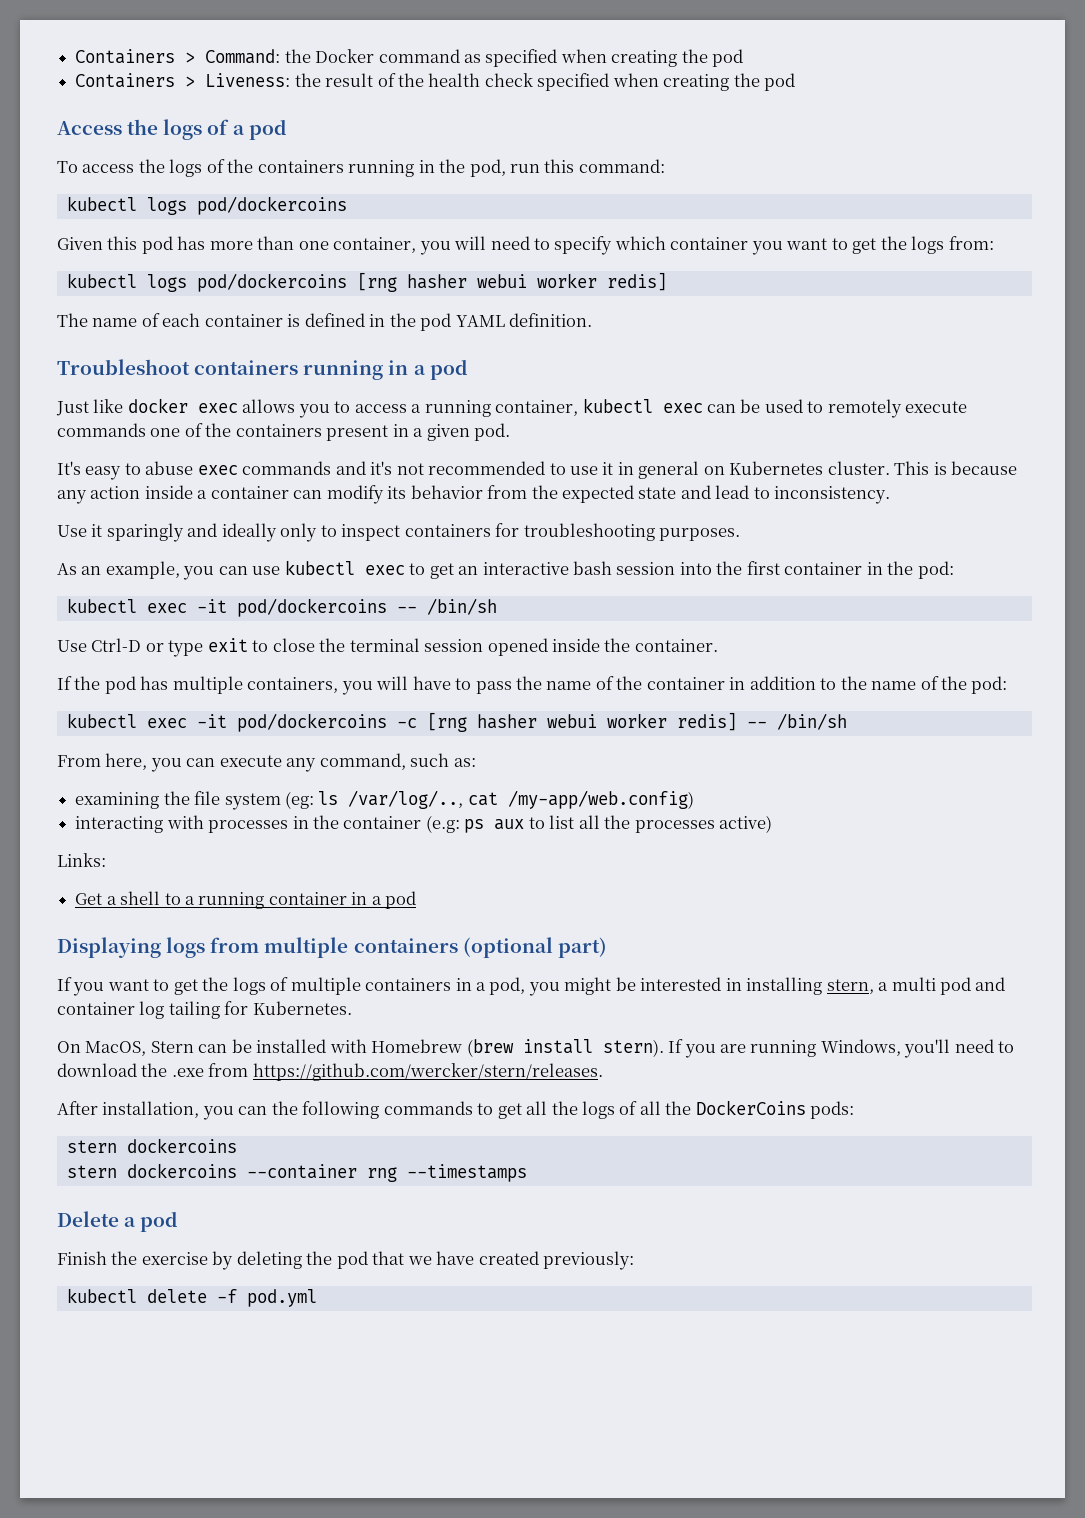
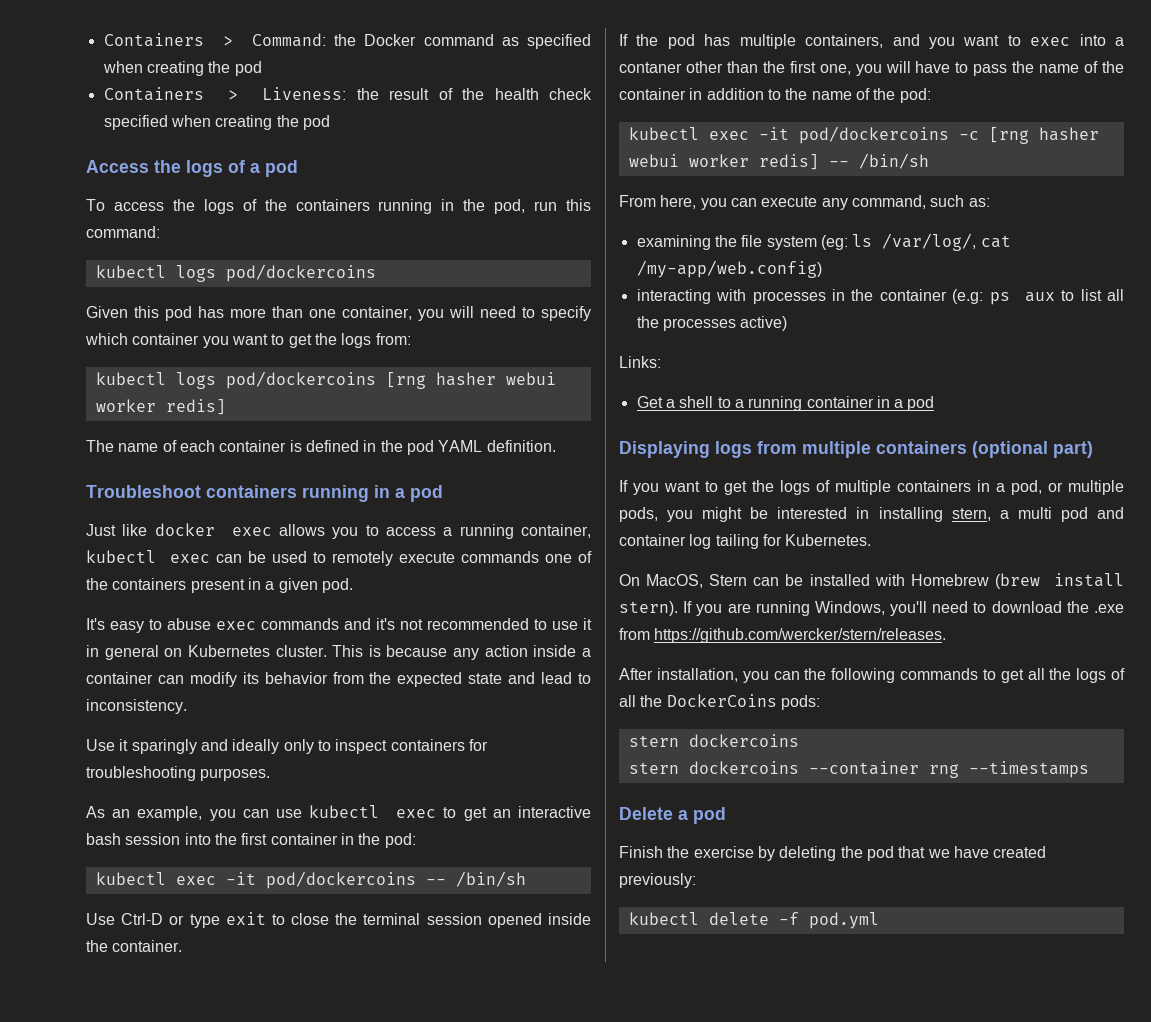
(339, 685) none -> [892,34,1125,49] [619,61,851,75] and you want to exec into a contaner other than the first one,
[348,790,464,809] /var/log/.., -> [882,233,977,251] /var/log/,
(526, 986) none -> [1048,480,1124,495] [619,507,658,522] or multiple pods,

